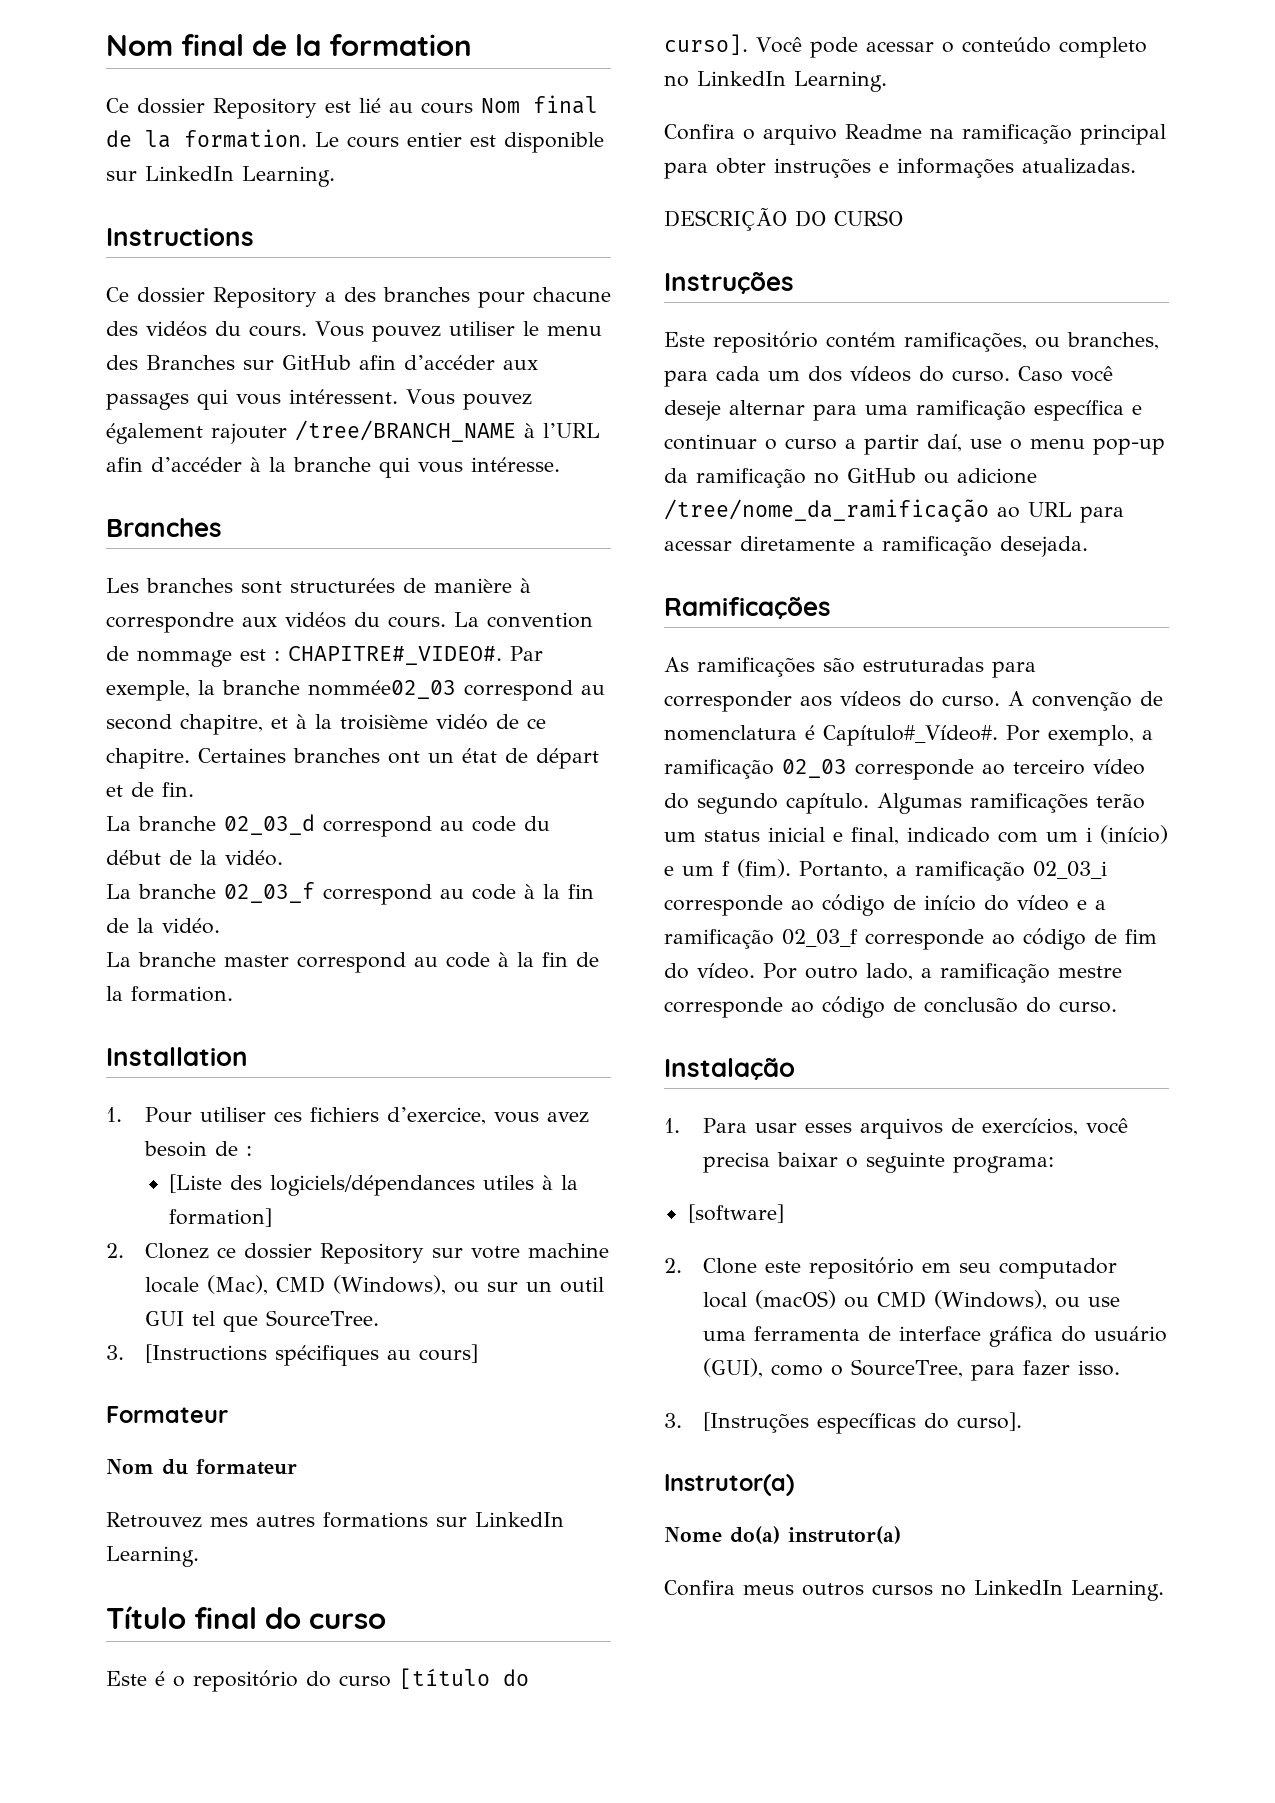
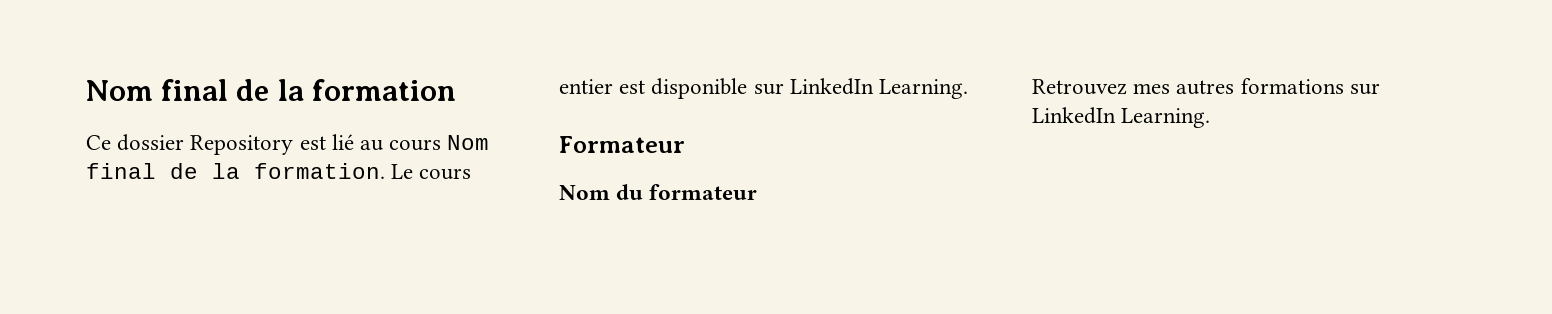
[106,228,254,246] [106,287,611,308] [106,321,602,342] [106,355,538,370] [106,389,532,410] [106,420,600,444] [106,457,560,478] [106,518,222,537] [106,578,531,594] [106,612,593,633] [106,646,543,667] [106,680,605,701] [106,714,546,735] [106,748,599,769] [106,782,194,797] [106,814,550,837] [106,850,283,866] [106,882,594,905] [106,918,220,934] [106,952,599,973] [106,986,233,1002] [106,1047,248,1066] [106,1107,590,1125] [144,1141,253,1157] [168,1174,578,1196] [168,1208,272,1227] [106,1243,610,1264] [145,1275,605,1295] [145,1310,380,1332] [106,1344,479,1366] // Instructions // Ce dossier Repository a des branches pour chacune des vidéos du cours. Vous pouvez utiliser le menu des Branches sur GitHub afin d’accéder aux passages qui vous intéressent. Vous pouvez également rajouter /tree/BRANCH_NAME à l’URL afin d’accéder à la branche qui vous intéresse. // Branches // Les branches sont structurées de manière à correspondre aux vidéos du cours. La convention de nommage est : CHAPITRE#_VIDEO#. Par exemple, la branche nommée02_03 correspond au second chapitre, et à la troisième vidéo de ce chapitre. Certaines branches ont un état de départ et de fin. // La branche 02_03_d correspond au code du début de la vidéo. // La branche 02_03_f correspond au code à la fin de la vidéo. // La branche master correspond au code à la fin de la formation. // Installation // 1. Pour utiliser ces fichiers d’exercice, vous avez besoin de : // [Liste des logiciels/dépendances utiles à la formation] // 2. Clonez ce dossier Repository sur votre machine locale (Mac), CMD (Windows), ou sur un outil GUI tel que SourceTree. // 3. [Instructions spécifiques au cours] -> (969, 89) none
[106,1606,386,1629] [106,1668,529,1692] [664,34,1147,58] [664,71,887,92] [664,124,1166,145] [664,158,1136,179] [664,208,903,231] [664,272,794,294] [664,331,1159,353] [664,366,1113,387] [664,400,1142,421] [664,434,1165,455] [664,468,1037,488] [664,499,1124,523] [664,536,1088,557] [664,597,831,619] [664,657,1036,678] [664,691,1163,712] [664,725,1153,746] [664,759,1145,780] [664,793,1145,814] [664,825,1168,845] [664,859,1107,881] [664,894,1106,916] [664,928,1157,950] [664,963,1122,983] [664,996,1117,1018] [664,1058,795,1080] [664,1118,1129,1139] [703,1152,1055,1173] [687,1204,784,1223] [664,1257,1118,1279] [703,1290,1121,1310] [703,1326,1168,1347] [703,1358,1121,1381] [664,1412,1023,1434] [664,1474,794,1496] [664,1526,901,1544] [664,1580,1164,1601] // Título final do curso // Este é o repositório do curso [título do curso]. Você pode acessar o conteúdo completo no LinkedIn Learning. // Confira o arquivo Readme na ramificação principal para obter instruções e informações atualizadas. // DESCRIÇÃO DO CURSO // Instruções // Este repositório contém ramificações, ou branches, para cada um dos vídeos do curso. Caso você deseje alternar para uma ramificação específica e continuar o curso a partir daí, use o menu pop-up da ramificação no GitHub ou adicione /tree/nome_da_ramificação ao URL para acessar diretamente a ramificação desejada. // Ramificações // As ramificações são estruturadas para corresponder aos vídeos do curso. A convenção de nomenclatura é Capítulo#_Vídeo#. Por exemplo, a ramificação 02_03 corresponde ao terceiro vídeo do segundo capítulo. Algumas ramificações terão um status inicial e final, indicado com um i (início) e um f (fim). Portanto, a ramificação 02_03_i corresponde ao código de início do vídeo e a ramificação 02_03_f corresponde ao código de fim do vídeo. Por outro lado, a ramificação mestre corresponde ao código de conclusão do curso. // Instalação // 1. Para usar esses arquivos de exercícios, você precisa baixar o seguinte programa: // [software] // 2. Clone este repositório em seu computador local (macOS) ou CMD (Windows), ou use uma ferramenta de interface gráfica do usuário (GUI), como o SourceTree, para fazer isso. // 3. [Instruções específicas do curso]. // Instrutor(a) // Nome do(a) instrutor(a) // Confira meus outros cursos no LinkedIn Learning. -> (1211, 118) none

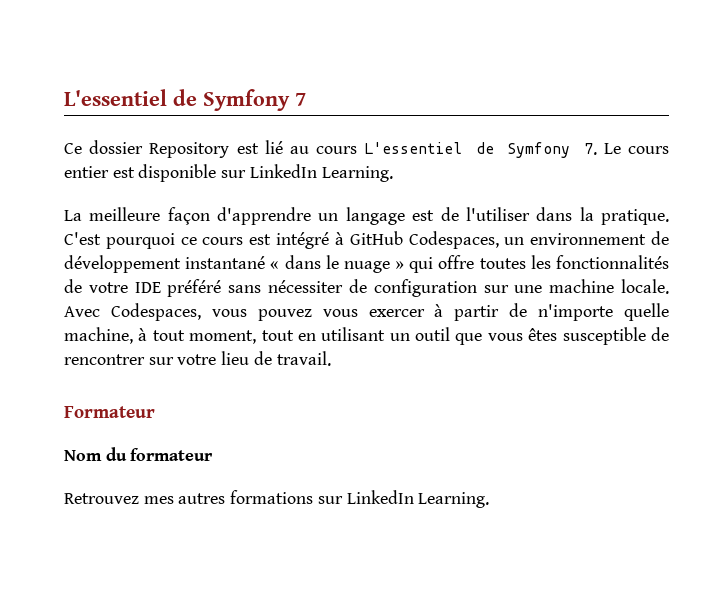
[86,79,456,101] Nom final de la formation -> [64,89,306,111] L'essentiel de Symfony 7
[447,135,490,150] [86,163,385,179] Nom final de la formation. -> [364,142,597,158] L'essentiel de Symfony 7.
(969, 89) none -> [64,207,670,225] [64,231,669,249] [64,255,669,273] [64,279,669,297] [64,303,669,321] [64,327,670,345] [64,351,331,366] // La meilleure façon d'apprendre un langage est de l'utiliser dans la pratique. C'est pourquoi ce cours est intégré à GitHub Codespaces, un environnement de développement instantané « dans le nuage » qui offre toutes les fonctionnalités de votre IDE préféré sans nécessiter de configuration sur une machine locale. Avec Codespaces, vous pouvez vous exercer à partir de n'importe quelle machine, à tout moment, tout en utilisant un outil que vous êtes susceptible de rencontrer sur votre lieu de travail.

